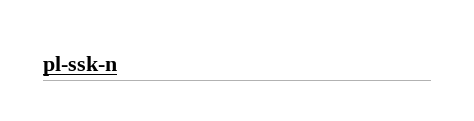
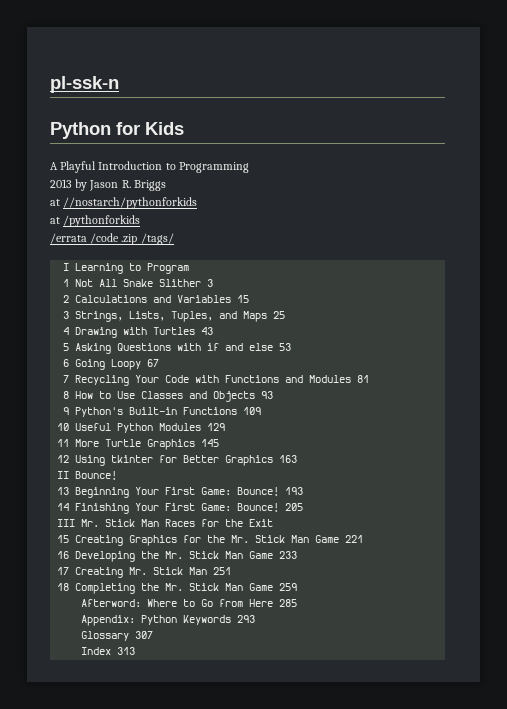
(117, 66) none -> [50,122,184,139] [50,161,249,173] [50,179,166,191] [50,197,198,209] [50,215,141,227] [50,233,174,245] [63,263,190,274] [63,279,214,287] [63,295,250,303] [63,311,286,322] [63,327,214,338] [63,343,292,354] [63,359,160,370] [63,375,370,386] [63,391,274,402] [63,407,262,417] [57,423,226,433] [57,439,220,450] [57,455,298,466] [57,471,118,480] [57,487,304,498] [57,503,304,514] [57,519,274,527] [57,535,364,546] [57,551,298,562] [57,567,232,578] [57,583,298,594] [81,599,298,607] [81,615,256,626] [81,631,154,641] [81,647,136,655] // Python for Kids // A Playful Introduction to Programming // 2013 by Jason R. Briggs // at //nostarch/pythonforkids // at /pythonforkids // /errata /code .zip /tags/ // I Learning to Program // 1 Not All Snake Slither 3 // 2 Calculations and Variables 15 // 3 Strings, Lists, Tuples, and Maps 25 // 4 Drawing with Turtles 43 // 5 Asking Questions with if and else 53 // 6 Going Loopy 67 // 7 Recycling Your Code with Functions and Modules 81 // 8 How to Use Classes and Objects 93 // 9 Python's Built-in Functions 109 // 10 Useful Python Modules 129 // 11 More Turtle Graphics 145 // 12 Using tkinter for Better Graphics 163 // II Bounce! // 13 Beginning Your First Game: Bounce! 193 // 14 Finishing Your First Game: Bounce! 205 // III Mr. Stick Man Races for the Exit // 15 Creating Graphics for the Mr. Stick Man Game 221 // 16 Developing the Mr. Stick Man Game 233 // 17 Creating Mr. Stick Man 251 // 18 Completing the Mr. Stick Man Game 259 // Afterword: Where to Go from Here 285 // Appendix: Python Keywords 293 // Glossary 307 // Index 313

